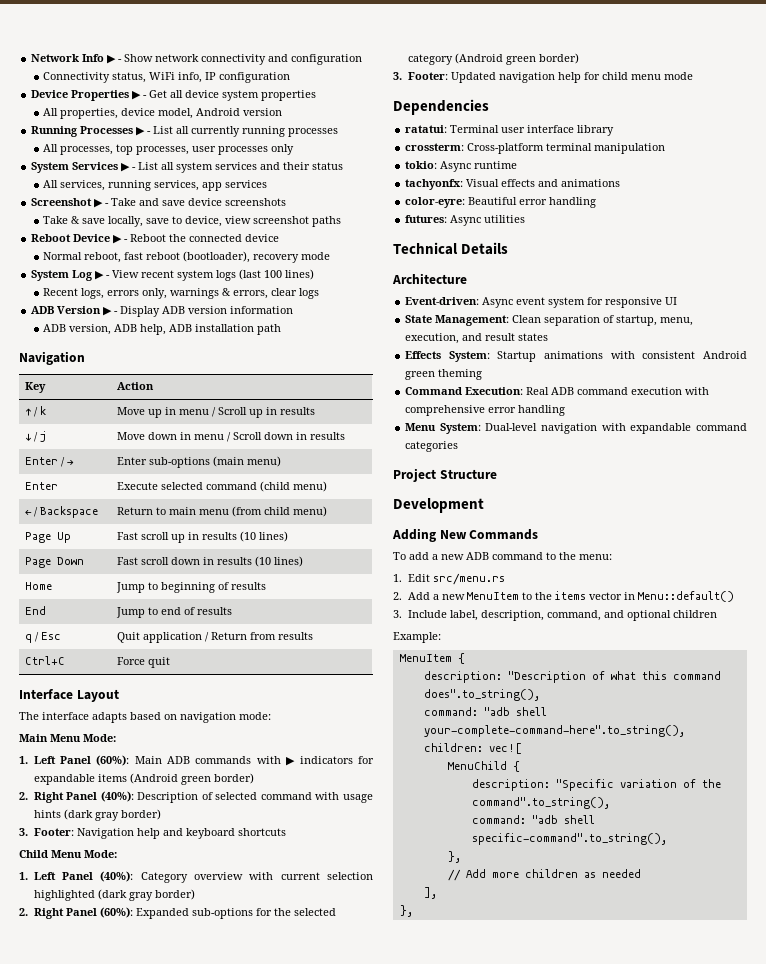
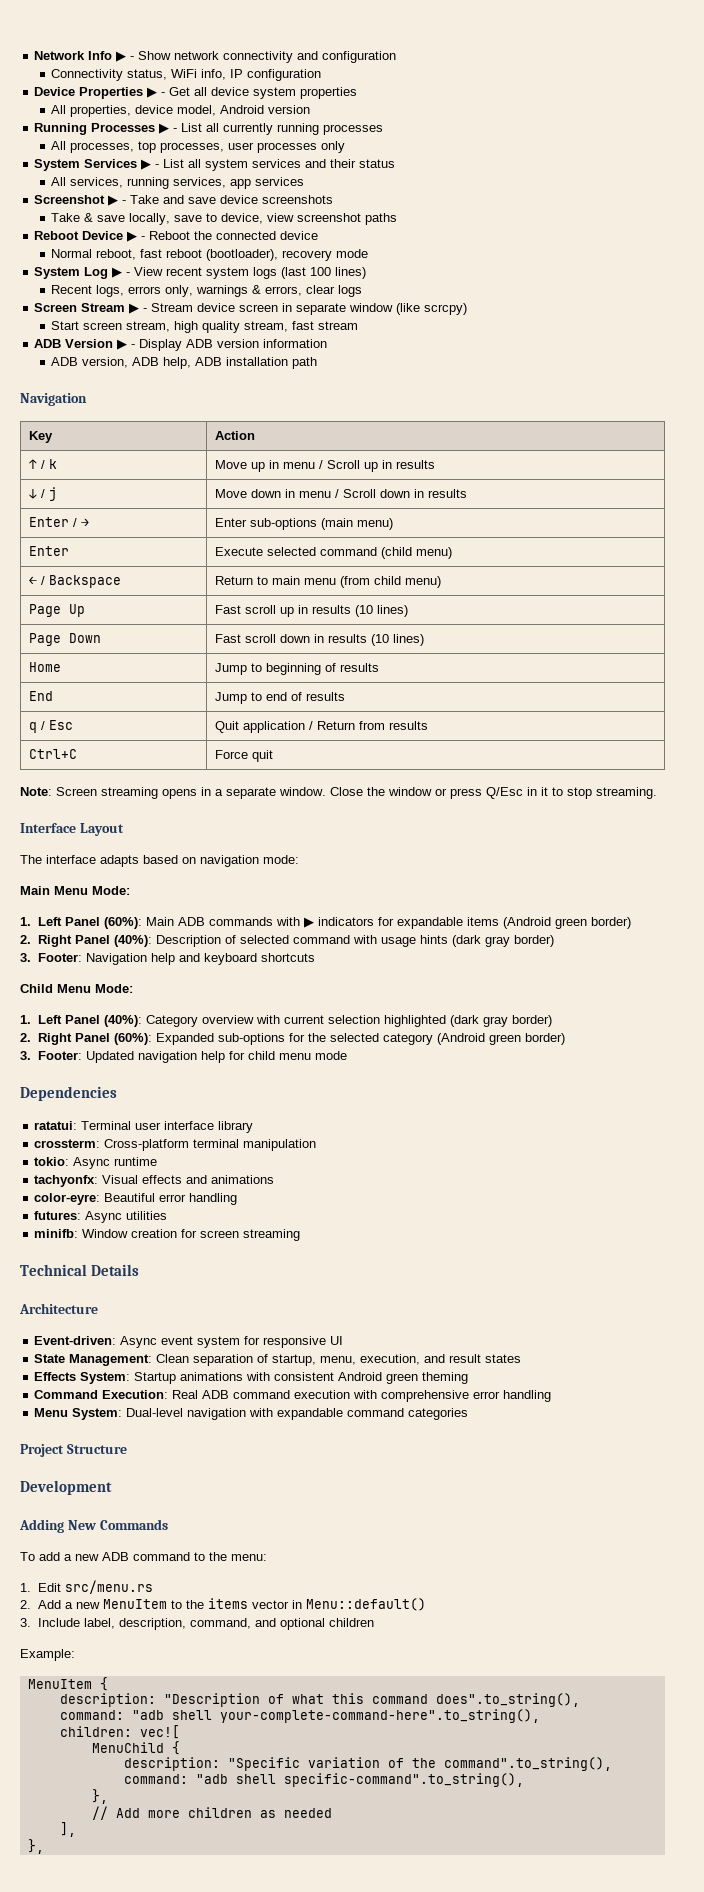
(320, 293) none -> [34,303,468,315] [51,321,359,333] // Screen Stream ▶ - Stream device screen in separate window (like scrcpy) // Start screen stream, high quality stream, fast stream
(171, 662) none -> [20,787,657,799] // Note: Screen streaming opens in a separate window. Close the window or press Q/Esc in it to stop streaming.
(526, 219) none -> [34,1229,301,1241] // minifb: Window creation for screen streaming

